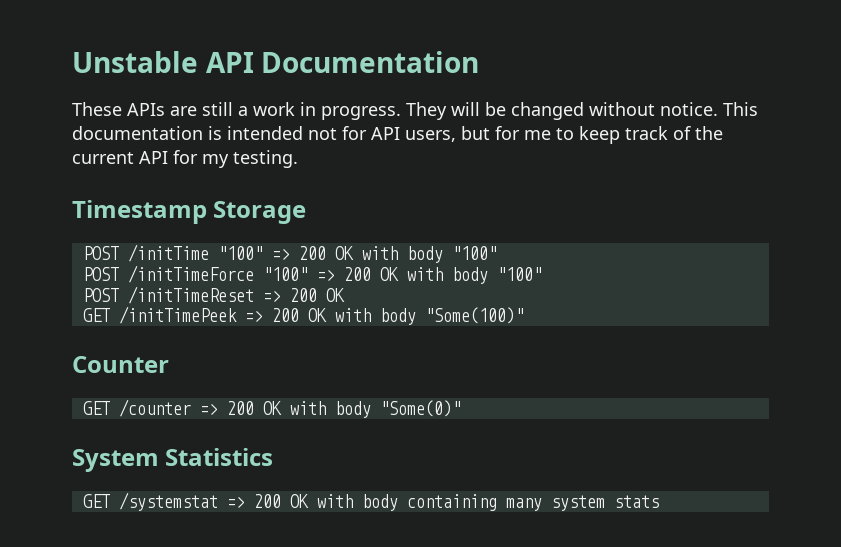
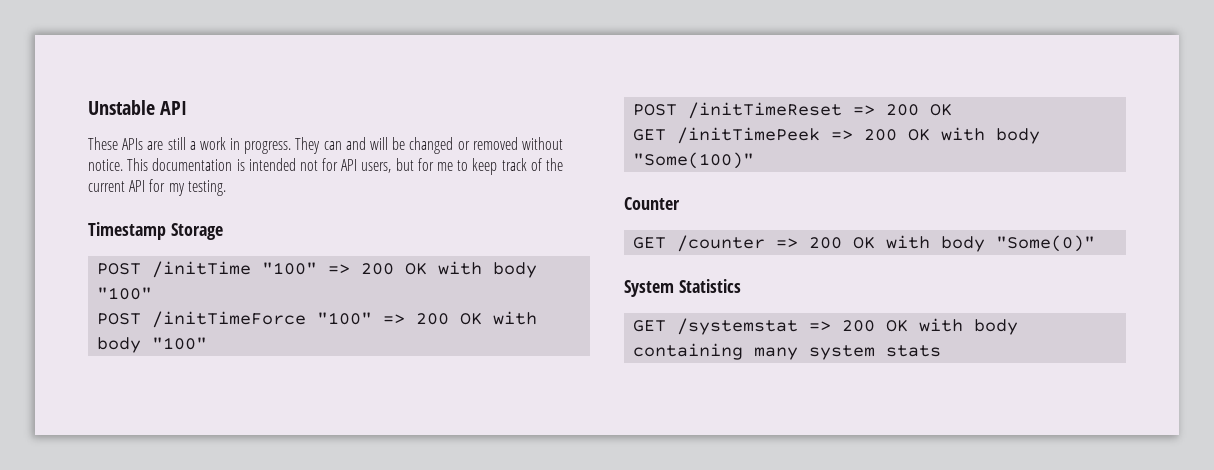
[261,51,480,73] Documentation -> (188, 108) none
(447, 111) none -> [323,137,366,150] can and
(584, 111) none -> [457,137,518,150] or removed

